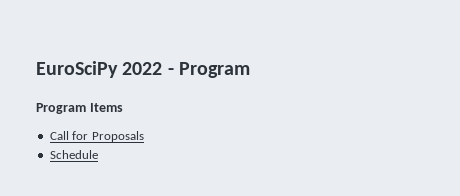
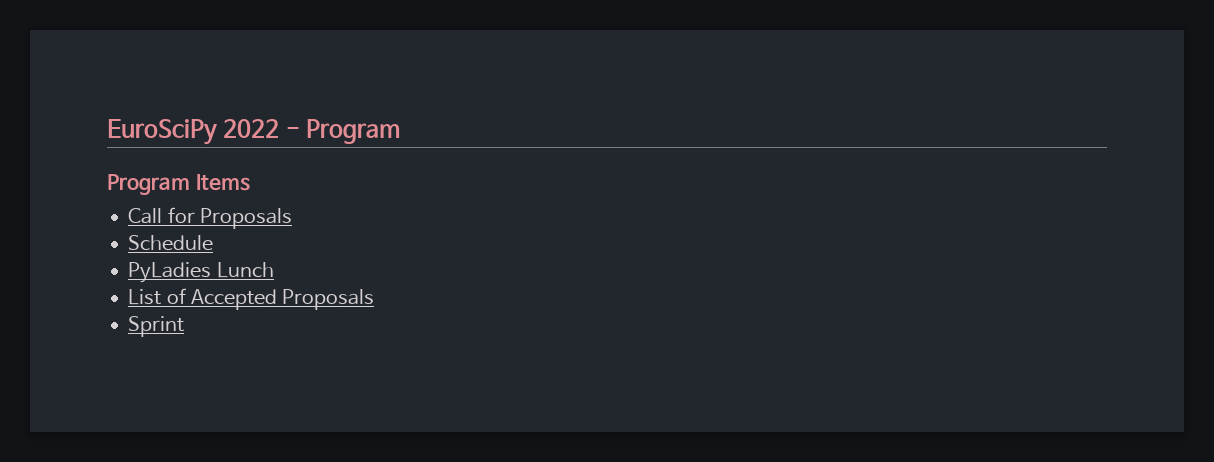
(98, 154) none -> [128,262,274,283] [128,288,375,310] [128,316,185,337] // PyLadies Lunch // List of Accepted Proposals // Sprint

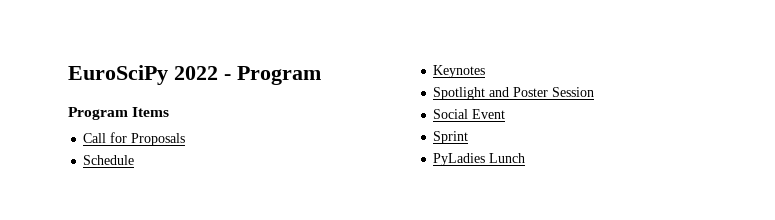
[128,262,274,283] [128,288,375,310] [128,316,185,337] PyLadies Lunch // List of Accepted Proposals // Sprint -> [433,65,486,78] [433,87,595,100] [433,109,506,119] [433,131,469,144] [433,153,526,166] Keynotes // Spotlight and Poster Session // Social Event // Sprint // PyLadies Lunch

